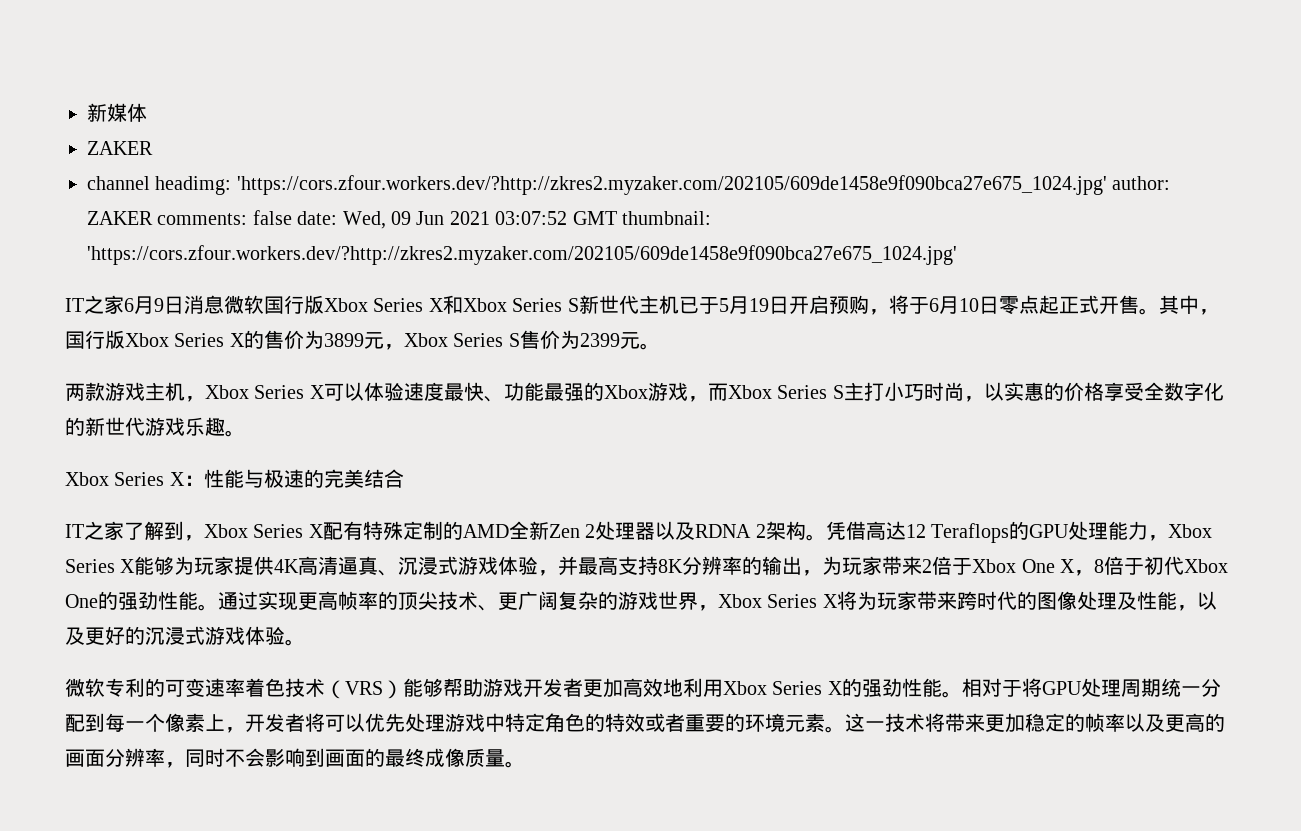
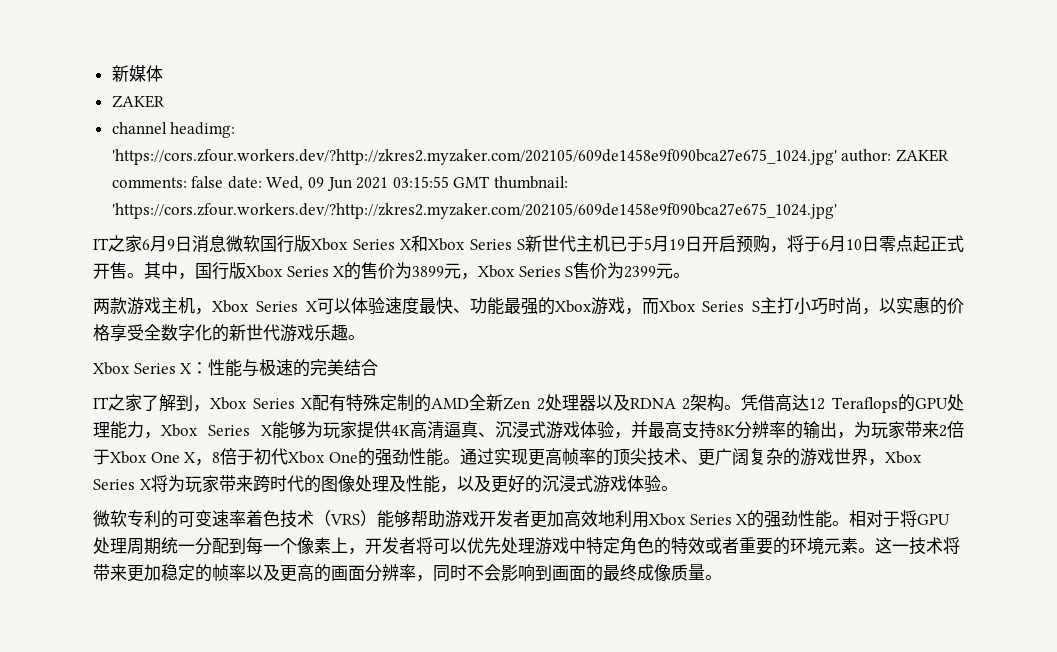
[495,211,568,225] 03:07:52 -> [392,176,449,188] 03:15:55

